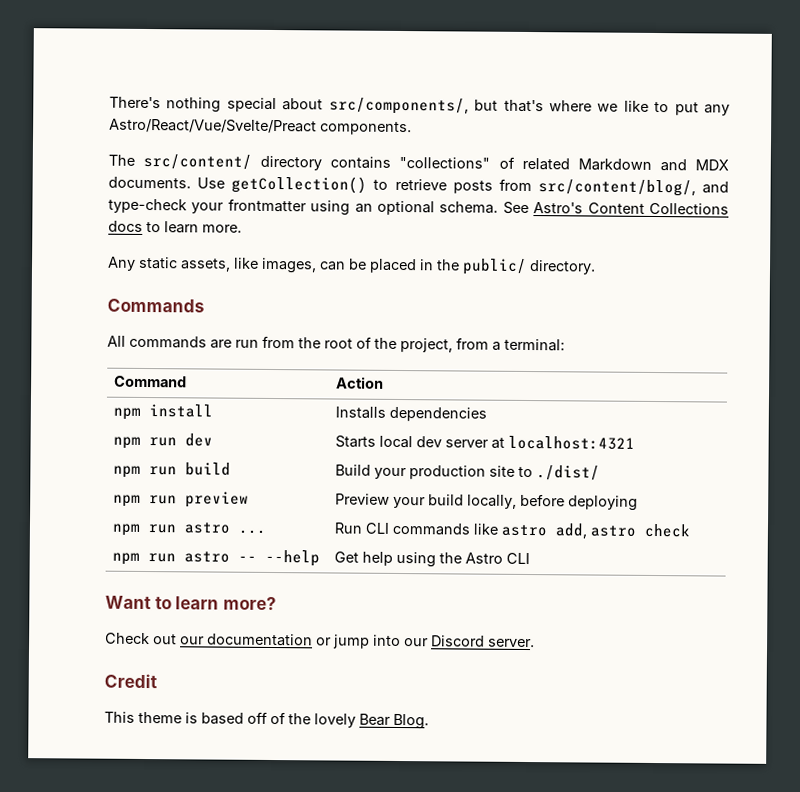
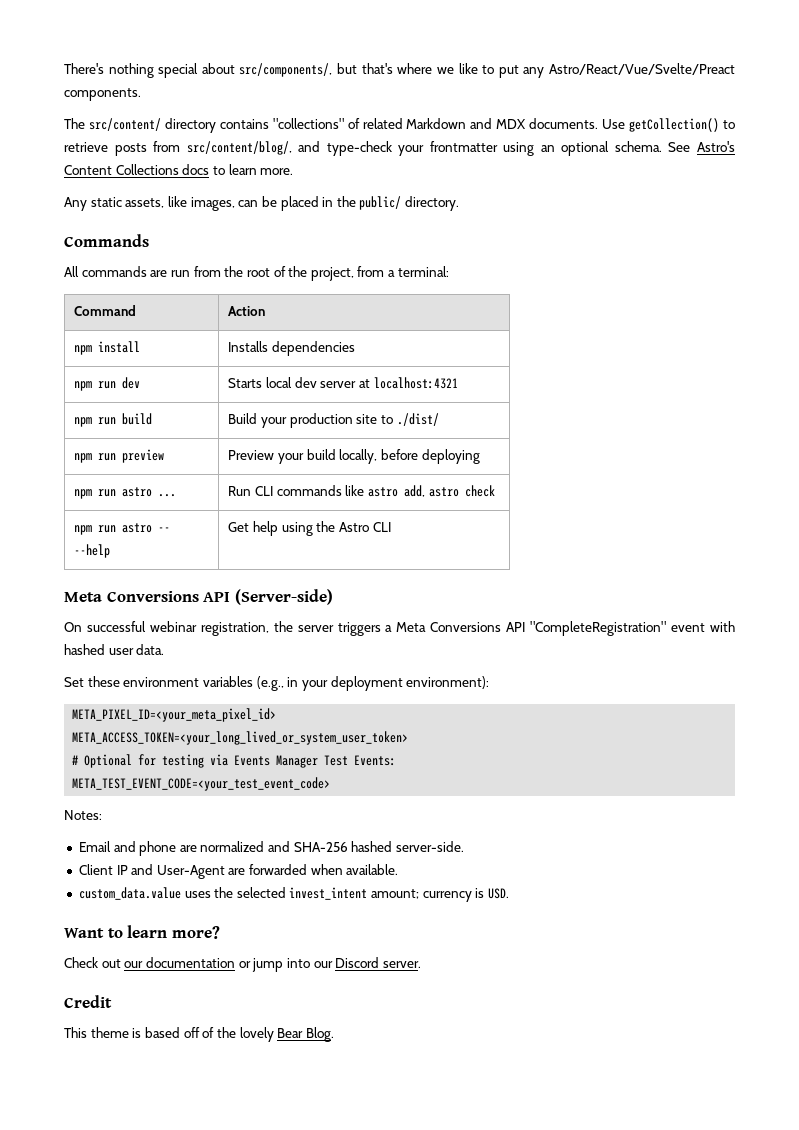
(531, 558) none -> [64,589,333,605] [64,621,735,636] [64,644,165,655] [64,676,490,691] [72,708,277,722] [72,731,409,745] [72,754,397,768] [72,777,331,791] [64,810,102,820] [78,841,465,856] [78,864,399,879] [78,887,510,902] // Meta Conversions API (Server-side) // On successful webinar registration, the server triggers a Meta Conversions API "CompleteRegistration" event with hashed user data. // Set these environment variables (e.g., in your deployment environment): // META_PIXEL_ID=<your_meta_pixel_id> // META_ACCESS_TOKEN=<your_long_lived_or_system_user_token> // # Optional for testing via Events Manager Test Events: // META_TEST_EVENT_CODE=<your_test_event_code> // Notes: // Email and phone are normalized and SHA-256 hashed server-side. // Client IP and User-Agent are forwarded when available. // custom_data.value uses the selected invest_intent amount; currency is USD.

